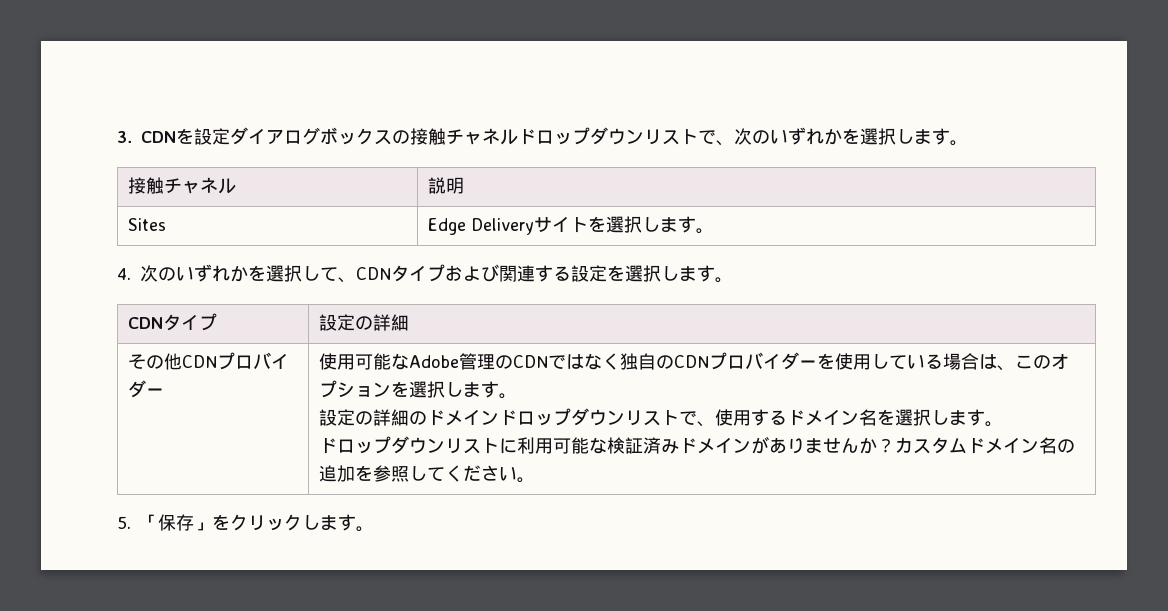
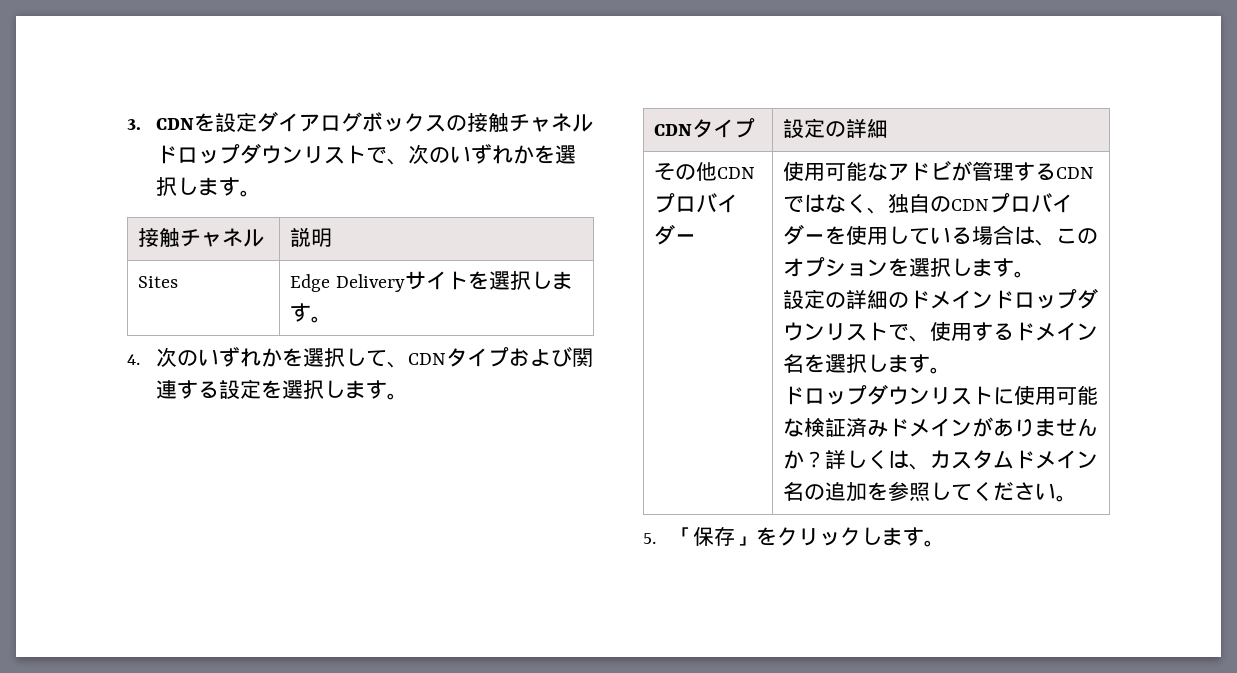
[409,353,514,370] Adobe管理の -> [888,161,1057,181] アドビが管理する
(621, 361) none -> [867,207,889,214] 、
[517,437,536,454] 利 -> [1014,385,1036,405] 使
(896, 445) none -> [825,450,931,470] 詳しくは、

